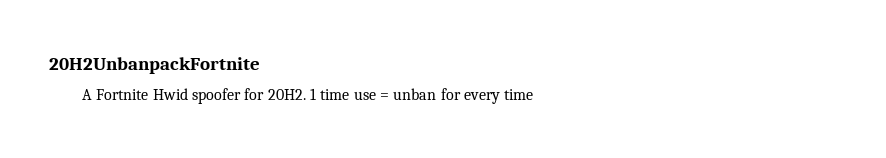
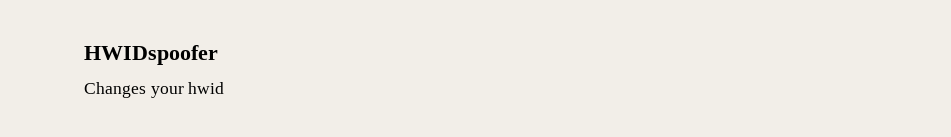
[49,57,260,74] [81,88,534,104] 20H2UnbanpackFortnite // A Fortnite Hwid spoofer for 20H2. 1 time use = unban for every time -> [84,45,218,65] [84,82,225,98] HWIDspoofer // Changes your hwid

